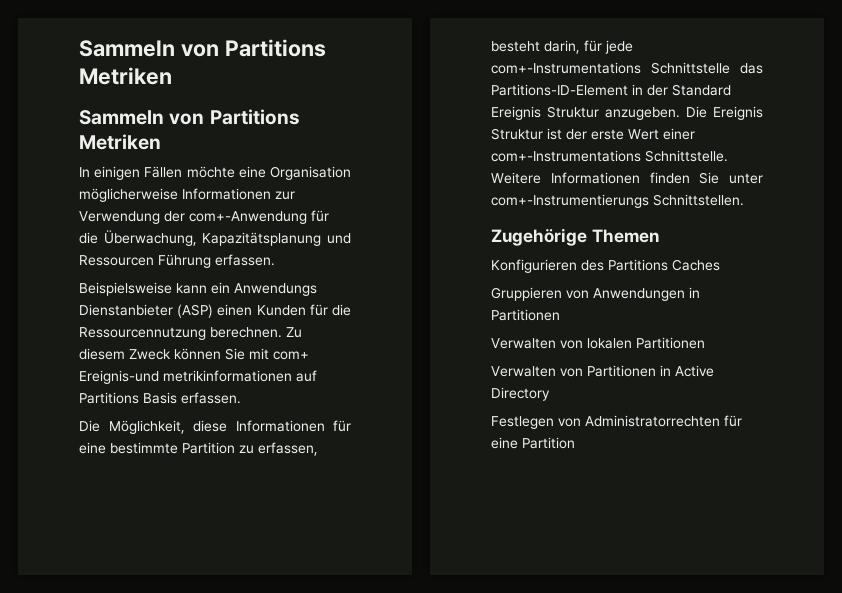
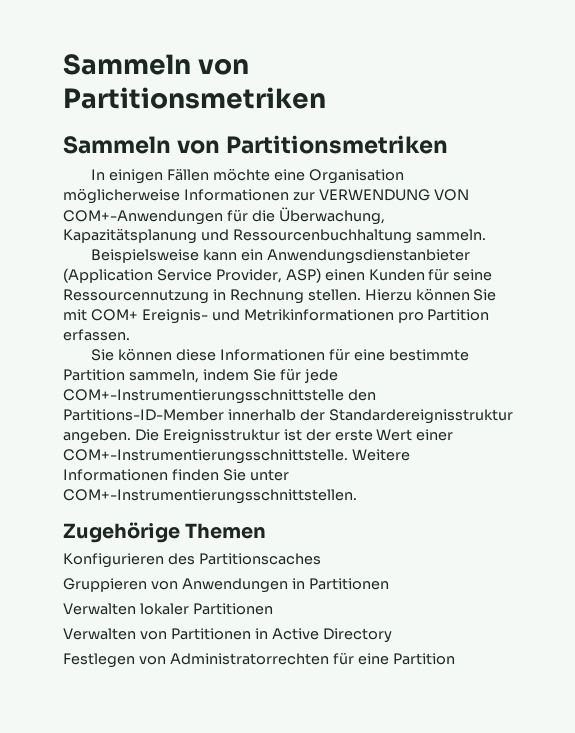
[79,39,326,57] [79,67,172,85] [79,109,300,125] [79,134,161,150] Sammeln von Partitions Metriken // Sammeln von Partitions Metriken -> [63,54,250,75] [63,87,326,109] [63,135,449,154] Sammeln von Partitionsmetriken // Sammeln von Partitionsmetriken
[79,211,307,224] Verwendung der com+-Anwendung -> [318,189,469,201] [63,210,223,225] VERWENDUNG VON COM+-Anwendungen
[79,254,275,268] Ressourcen Führung erfassen. -> [232,229,486,244] Ressourcenbuchhaltung sammeln.
[234,283,317,296] [79,304,351,318] [79,327,302,340] [79,348,309,360] [79,370,317,384] [79,392,241,404] [79,420,185,434] Anwendungs Dienstanbieter (ASP) einen Kunden für die Ressourcennutzung berechnen. Zu diesem Zweck können Sie mit com+ Ereignis-und metrikinformationen auf Partitions Basis erfassen. // Die Möglichkeit, -> [267,249,471,264] [63,268,493,283] [63,288,497,304] [63,309,490,324] [63,329,130,341] [91,348,173,361] Anwendungsdienstanbieter (Application Service Provider, ASP) einen Kunden für seine Ressourcennutzung in Rechnung stellen. Hierzu können Sie mit COM+ Ereignis- und Metrikinformationen pro Partition erfassen. // Sie können
[239,442,318,456] [491,40,633,54] [491,62,763,74] [491,84,731,96] [491,106,763,120] [491,128,543,140] zu erfassen, besteht darin, für jede com+-Instrumentations Schnittstelle das Partitions-ID-Element in der Standard Ereignis Struktur anzugeben. Die Ereignis Struktur -> [128,368,338,383] [63,389,376,404] [63,409,513,424] [63,429,280,444] sammeln, indem Sie für jede COM+-Instrumentierungsschnittstelle den Partitions-ID-Member innerhalb der Standardereignisstruktur angeben. Die Ereignisstruktur
[491,150,728,162] com+-Instrumentations Schnittstelle. -> [63,449,348,464] COM+-Instrumentierungsschnittstelle.
[491,194,744,208] com+-Instrumentierungs Schnittstellen. -> [63,489,357,504] COM+-Instrumentierungsschnittstellen.
[608,259,720,271] Partitions Caches -> [198,553,321,565] Partitionscaches
[560,338,632,349] von lokalen -> [139,603,189,615] lokaler

